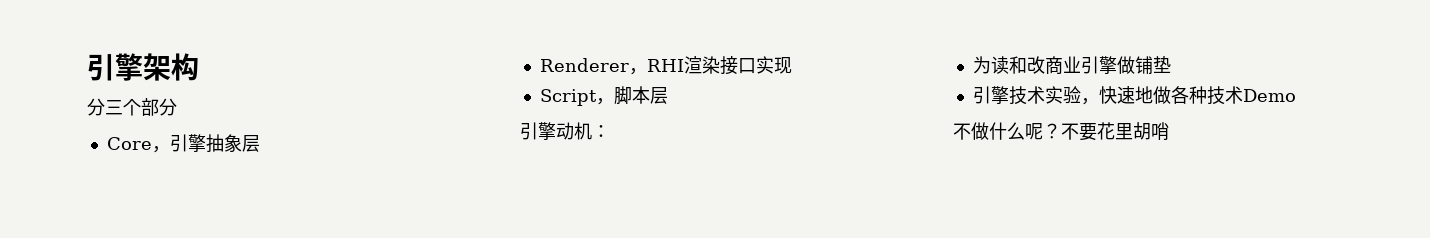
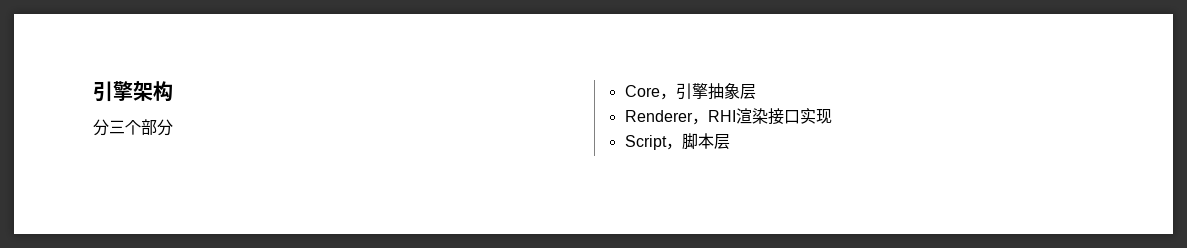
[520,122,610,140] [972,56,1171,74] [972,86,1296,105] [953,122,1169,141] // 引擎动机： // 为读和改商业引擎做铺垫 // 引擎技术实验，快速地做各种技术Demo // 不做什么呢？不要花里胡哨 -> (730, 141) none

